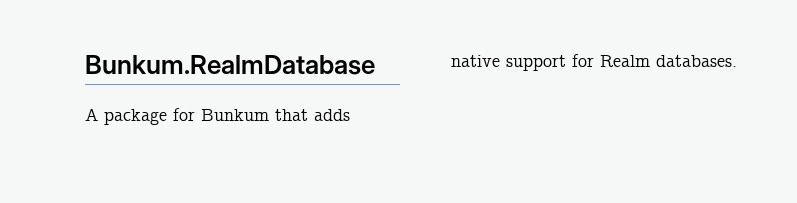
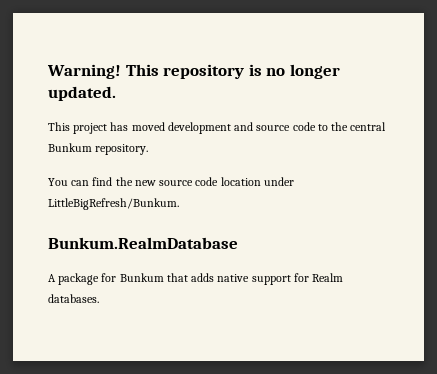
(85, 65) none -> [47,64,340,79] [48,86,116,101] [48,122,387,134] [48,143,149,155] [48,177,294,186] [48,198,179,210] Warning! This repository is no longer updated. // This project has moved development and source code to the central Bunkum repository. // You can find the new source code location under LittleBigRefresh/Bunkum. //

